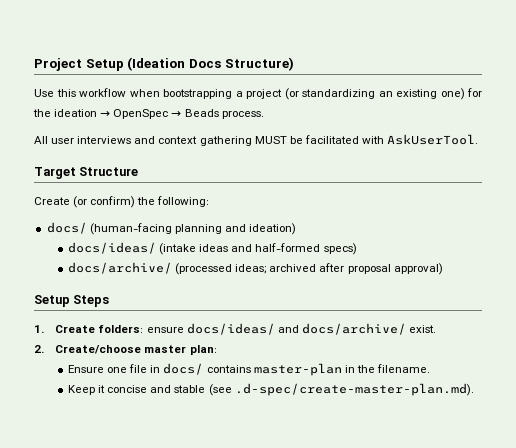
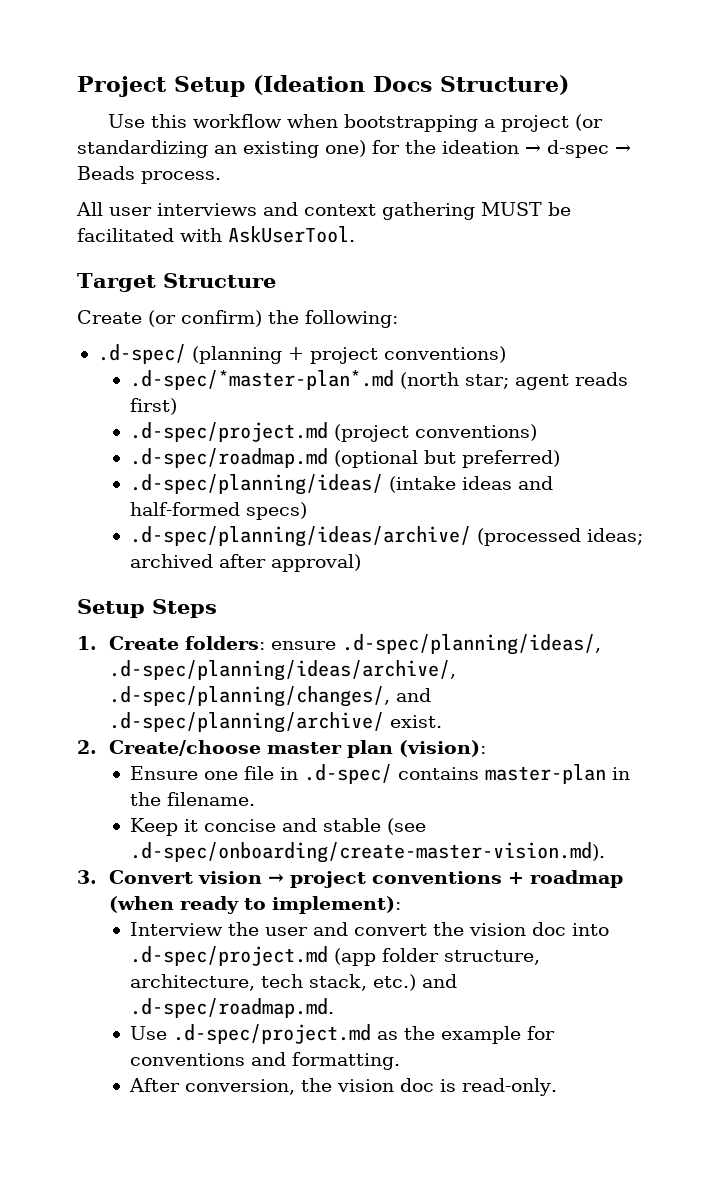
[113,109,169,119] OpenSpec -> [547,140,609,158] d-spec
[46,222,297,235] [67,242,156,254] docs/ (human-facing planning and ideation) // docs/ideas/ -> [97,344,506,364] [130,370,629,390] [130,398,178,415] [130,422,538,442] [130,448,561,468] [130,474,384,495] .d-spec/ (planning + project conventions) // .d-spec/*master-plan*.md (north star; agent reads first) // .d-spec/project.md (project conventions) // .d-spec/roadmap.md (optional but preferred) // .d-spec/planning/ideas/
[67,262,172,274] docs/archive/ -> [130,526,472,547] .d-spec/planning/ideas/archive/
[347,264,391,274] proposal -> (267, 561) none
[186,323,406,335] docs/ideas/ and docs/archive/ -> [342,634,602,655] [109,660,457,681] [109,686,432,707] [109,712,385,733] .d-spec/planning/ideas/, .d-spec/planning/ideas/archive/, .d-spec/planning/changes/, and .d-spec/planning/archive/
[189,345,217,355] plan: -> [347,740,487,758] plan (vision):
[163,363,204,375] docs/ -> [304,764,393,784] .d-spec/
[234,383,474,396] .d-spec/create-master-plan.md). -> [130,842,606,863] [77,870,624,888] [109,896,402,914] [130,922,610,936] [130,946,541,966] [130,974,458,991] [130,998,335,1018] [130,1024,556,1044] [130,1052,401,1070] [129,1078,558,1096] .d-spec/onboarding/create-master-vision.md). // 3. Convert vision → project conventions + roadmap (when ready to implement): // Interview the user and convert the vision doc into .d-spec/project.md (app folder structure, architecture, tech stack, etc.) and .d-spec/roadmap.md. // Use .d-spec/project.md as the example for conventions and formatting. // After conversion, the vision doc is read-only.

